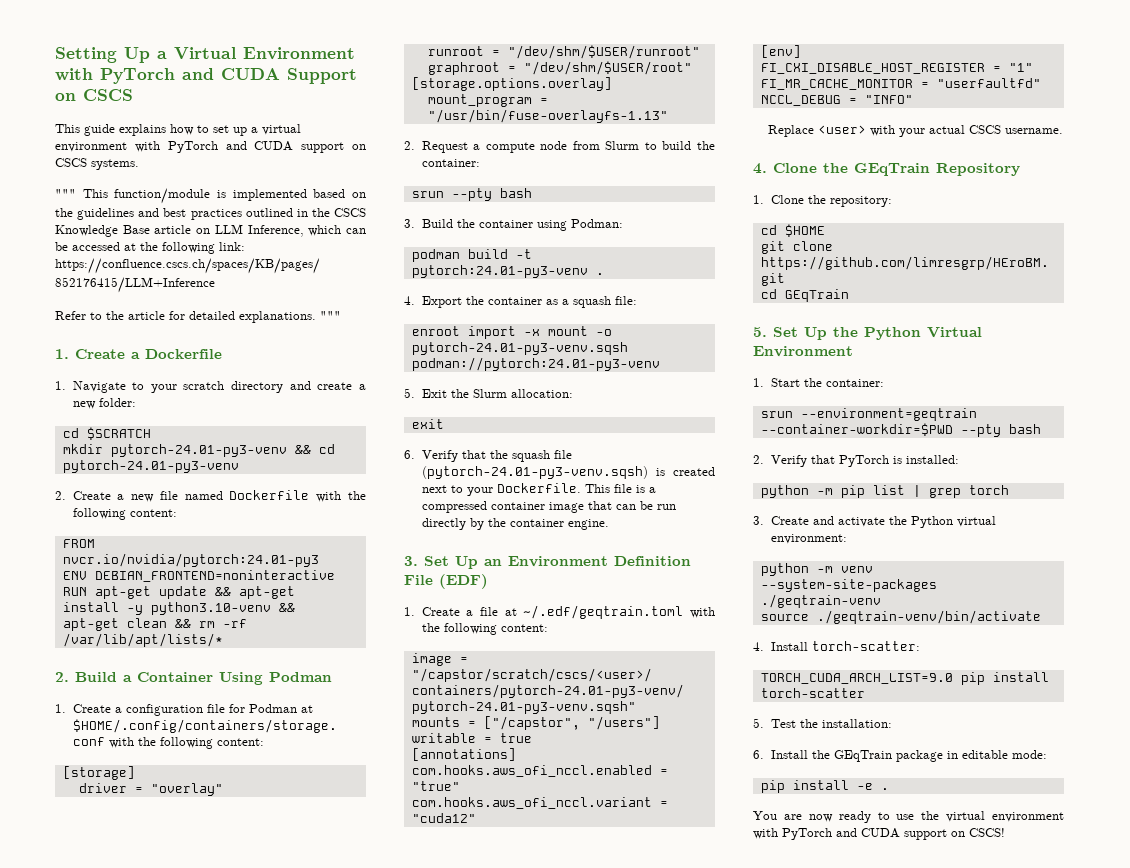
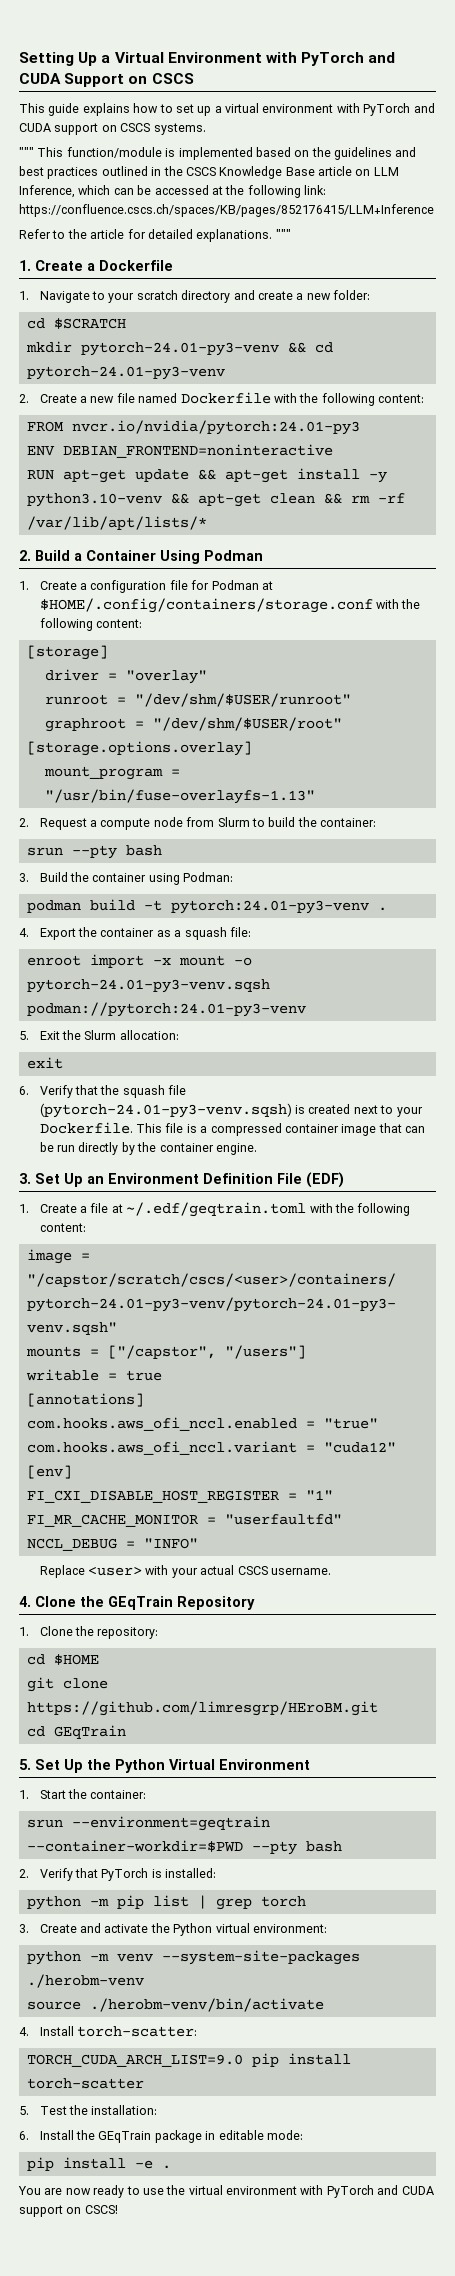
[760,594,881,608] ./geqtrain-venv -> [26,1974,144,1988] ./herobm-venv
[816,610,1041,624] ./geqtrain-venv/bin/activate -> [89,1998,324,2012] ./herobm-venv/bin/activate

